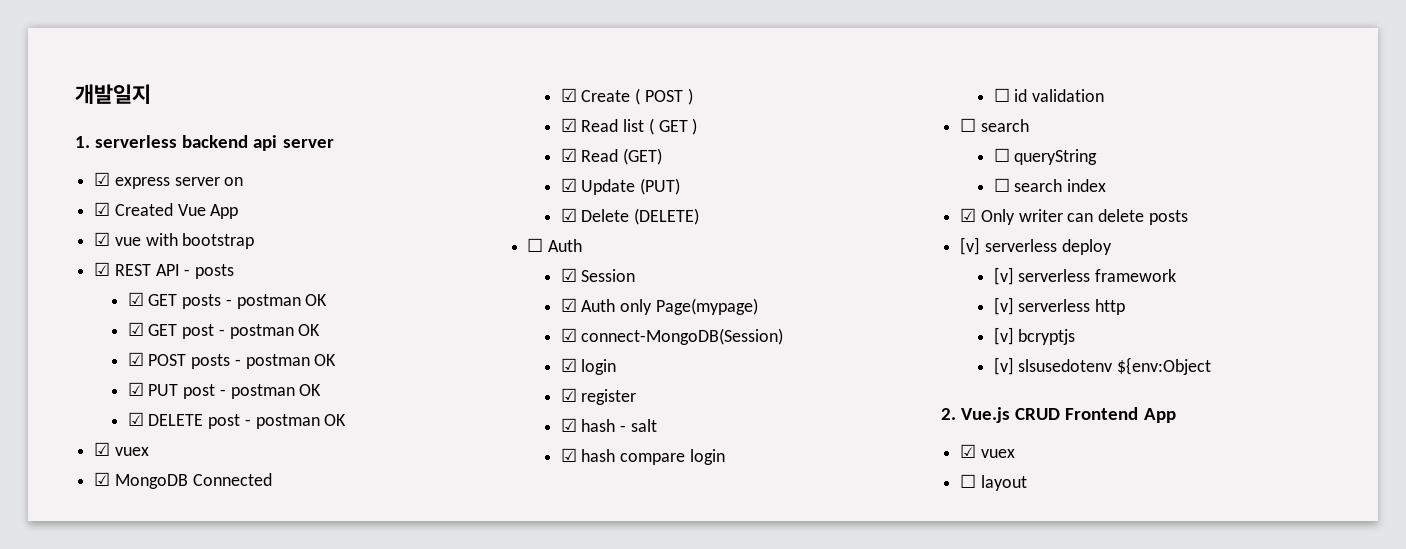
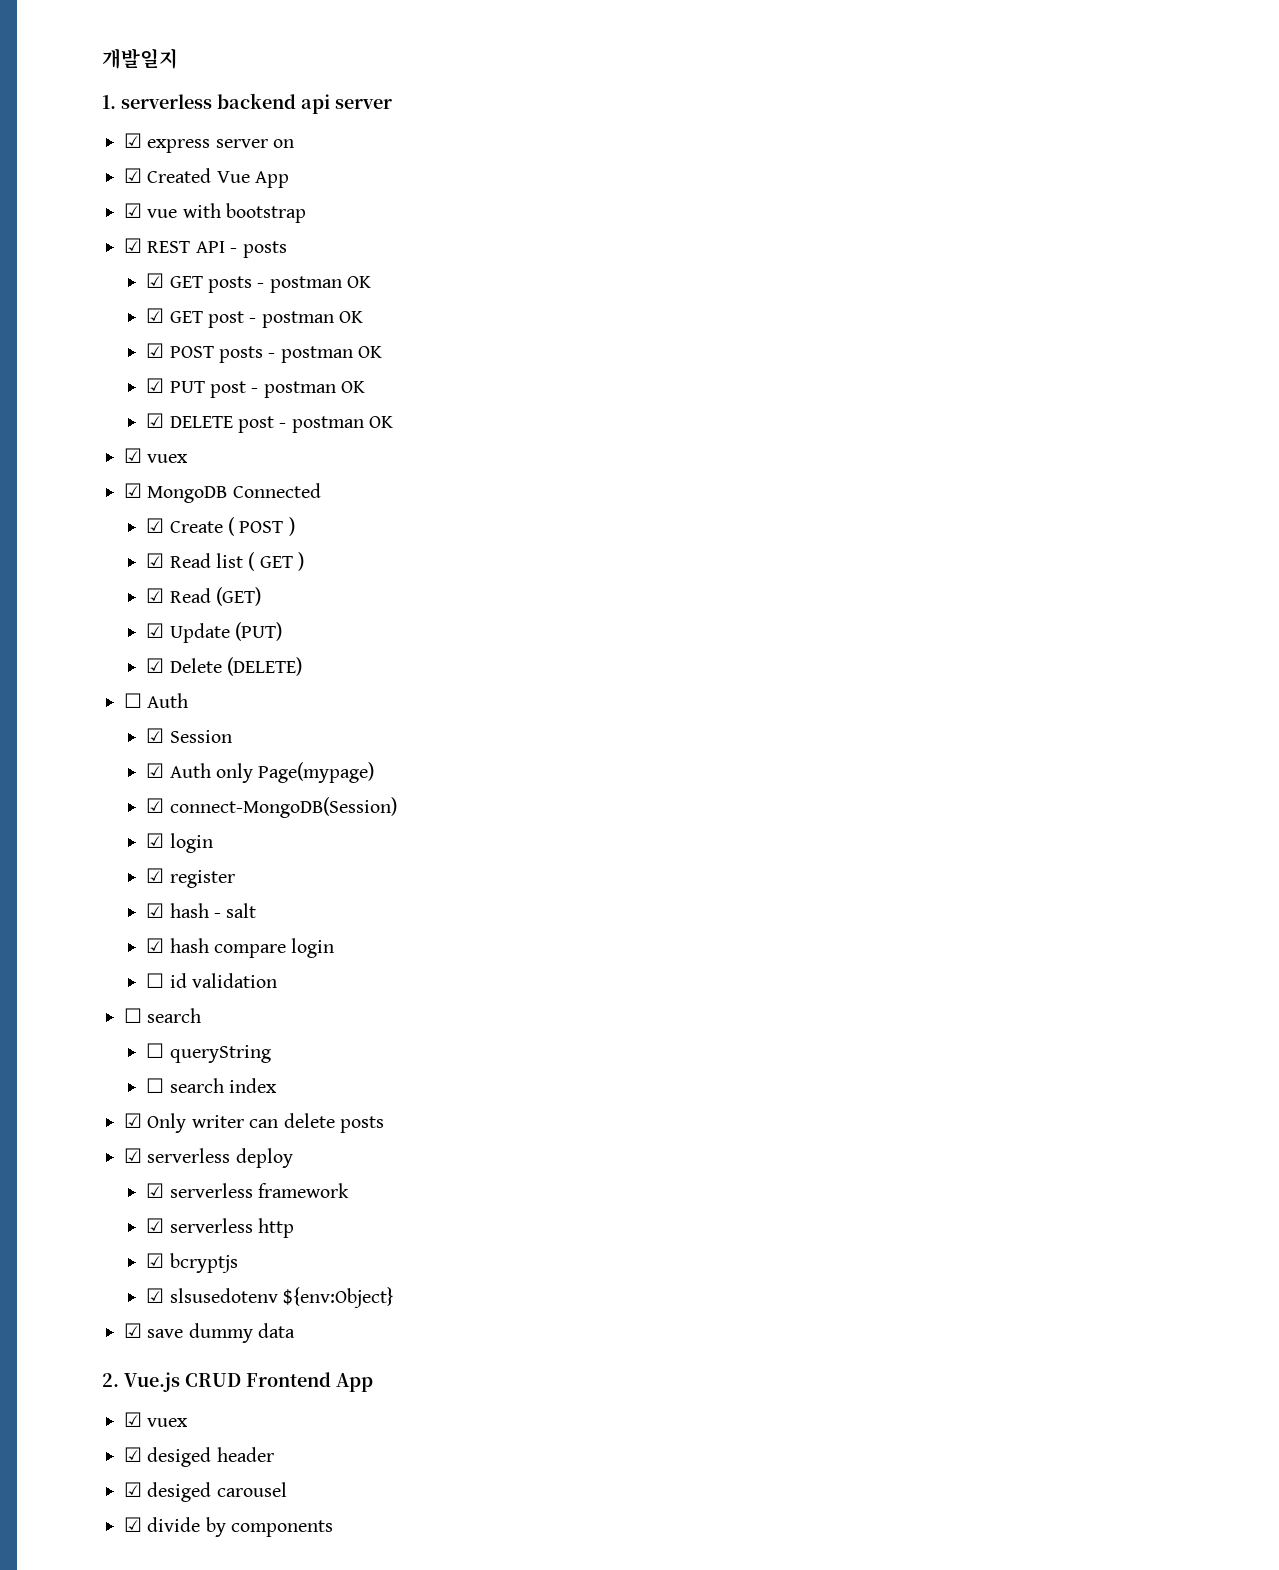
[960,237,981,255] [v] -> [124,1148,142,1163] ☑
[993,267,1014,285] [v] -> [146,1183,165,1198] ☑
[993,297,1014,315] [v] -> [146,1218,165,1233] ☑
[993,327,1014,345] [v] -> [146,1253,165,1268] ☑
[993,357,1212,375] [v] slsusedotenv ${env:Object -> [146,1287,395,1308] [124,1323,296,1343] ☑ slsusedotenv ${env:Object} // ☑ save dummy data
[960,474,1027,491] ☐ layout -> [124,1447,274,1467] [124,1482,287,1502] [124,1517,334,1537] ☑ desiged header // ☑ desiged carousel // ☑ divide by components

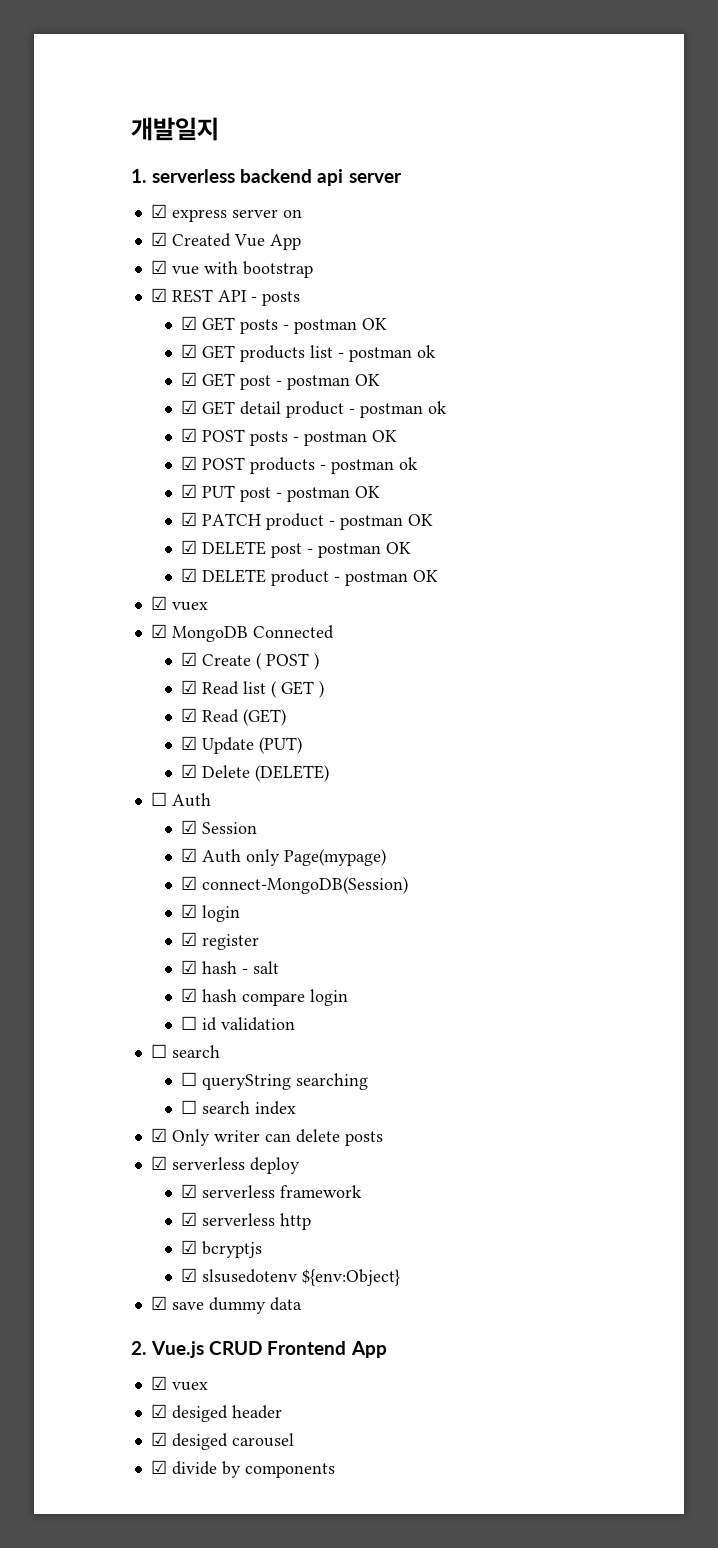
(372, 282) none -> [180,344,436,362] // ☑ GET products list - postman ok
(364, 317) none -> [180,400,447,418] // ☑ GET detail product - postman ok
(383, 352) none -> [180,456,418,474] // ☑ POST products - postman ok
(366, 387) none -> [180,512,433,530] // ☑ PATCH product - postman OK
(394, 422) none -> [180,568,438,586] // ☑ DELETE product - postman OK
(271, 1054) none -> [295,1073,368,1090] searching

